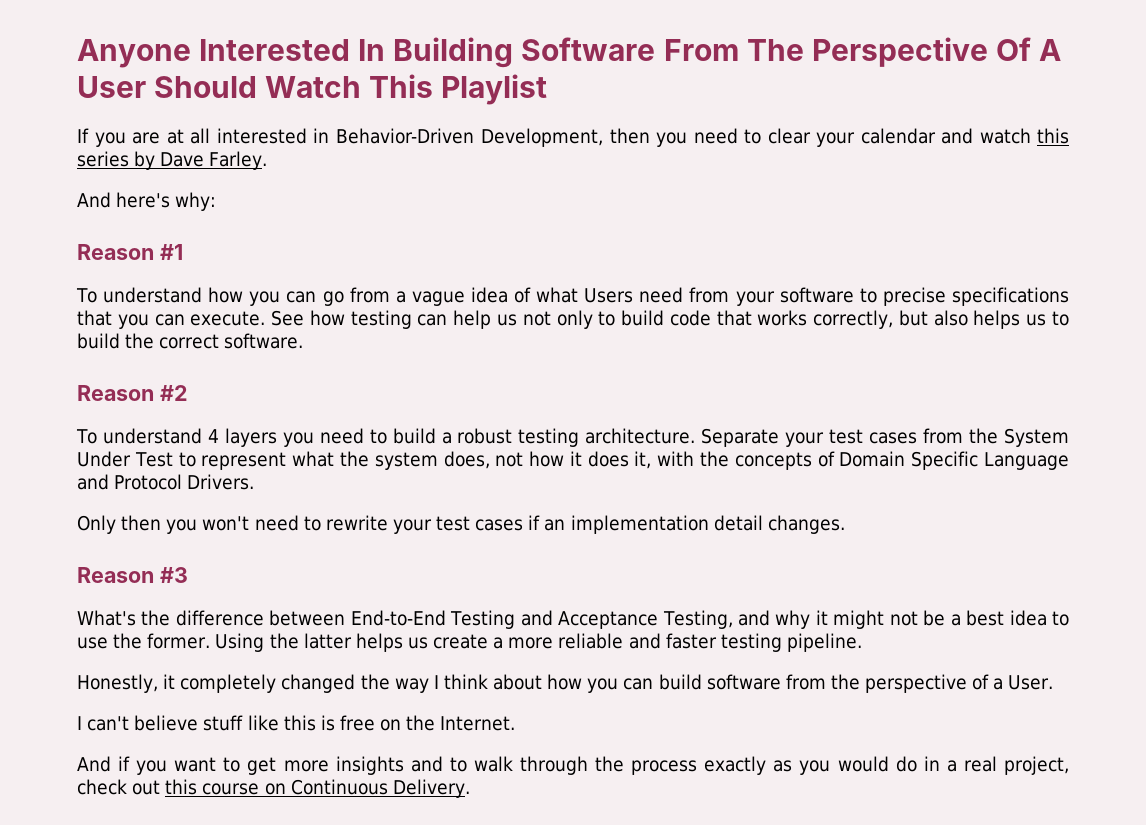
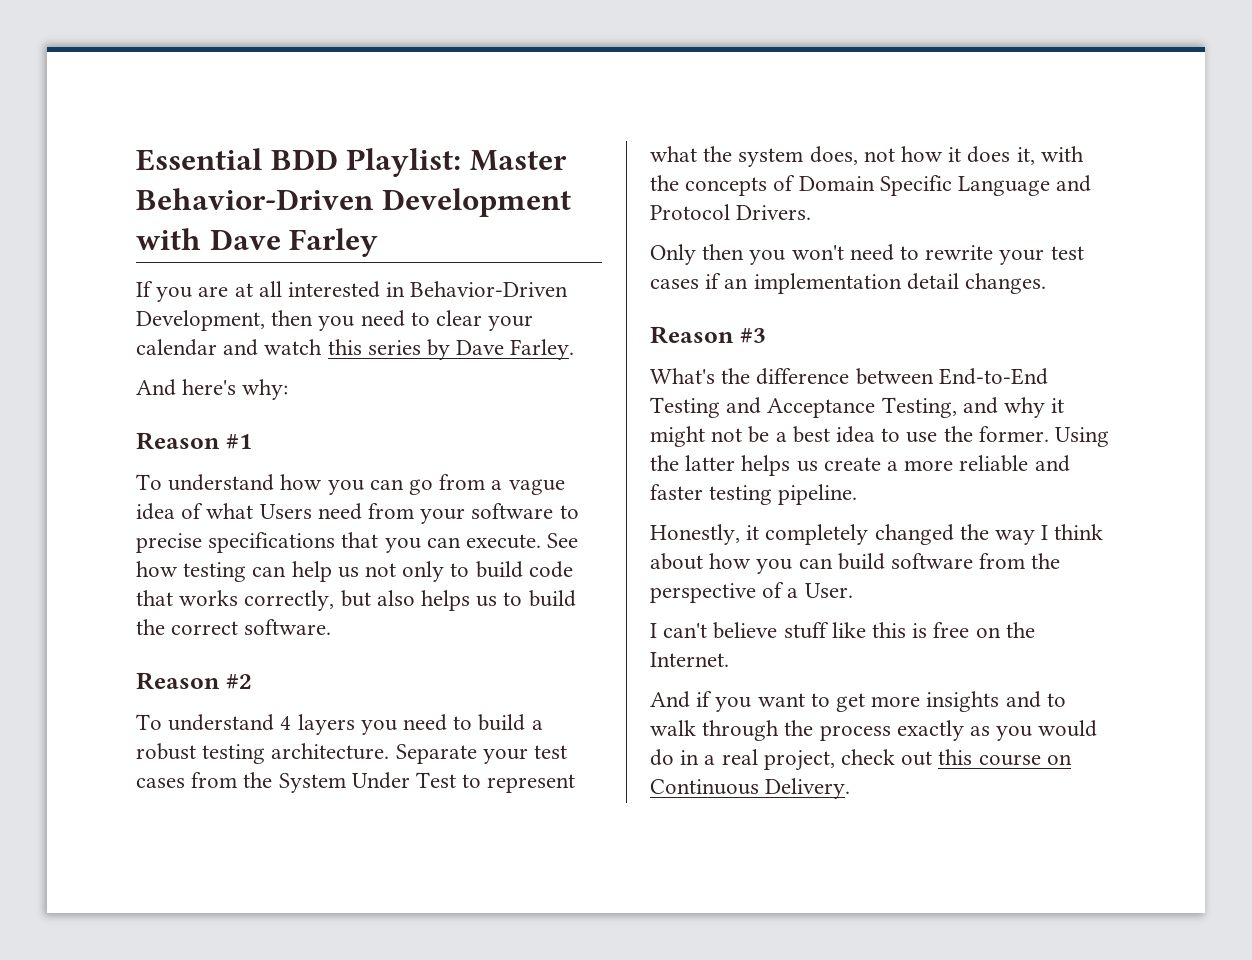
[77,37,1061,68] [77,74,548,105] Anyone Interested In Building Software From The Perspective Of A User Should Watch This Playlist -> [136,148,567,177] [136,188,571,217] [136,228,379,257] Essential BDD Playlist: Master Behavior-Driven Development with Dave Farley

